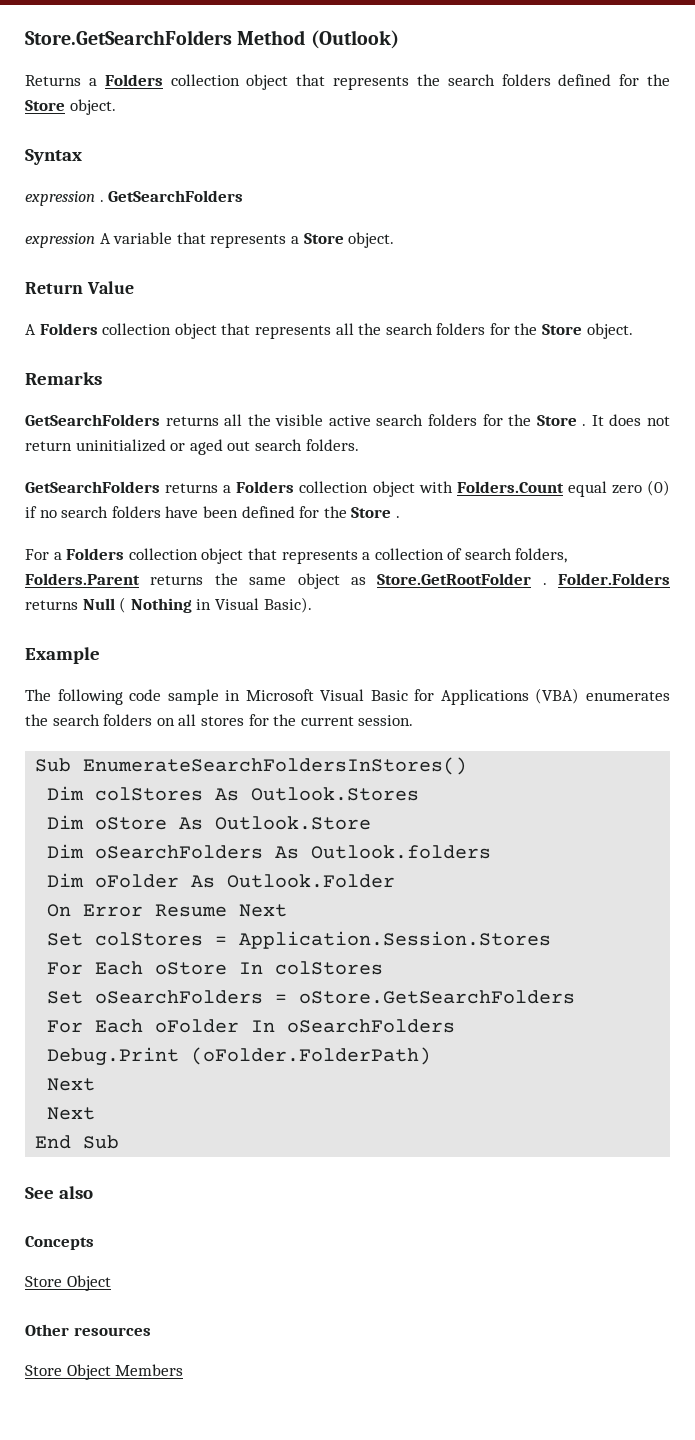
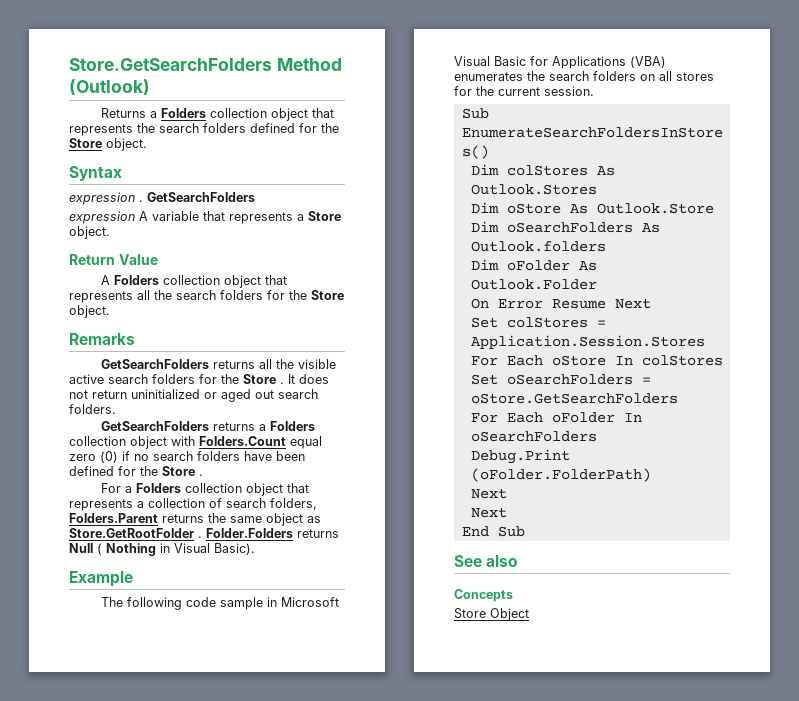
[25,1324,151,1336] [25,1364,184,1380] // Other resources // Store Object Members -> (529, 614) none

